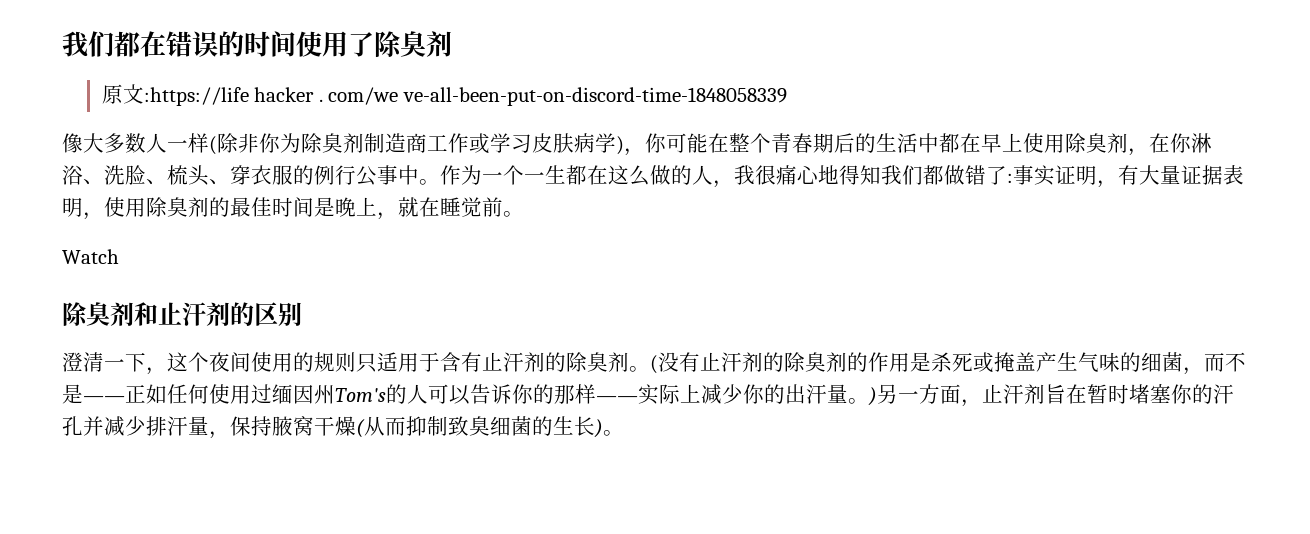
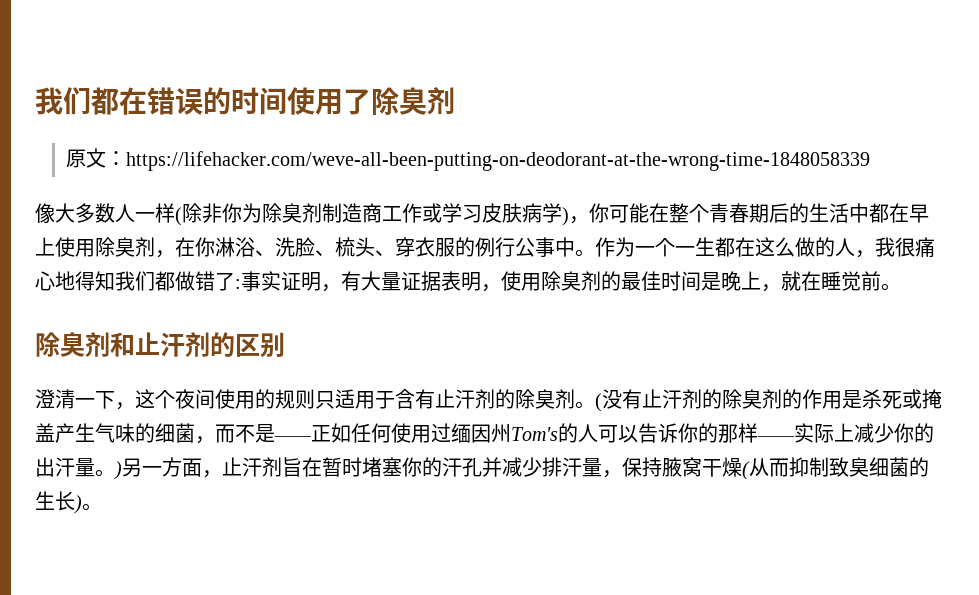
[143,87,787,106] :https://life hacker . com/we ve-all-been-put-on-discord-time-1848058339 -> [105,151,870,171] ：https://lifehacker.com/weve-all-been-putting-on-deodorant-at-the-wrong-time-1848058339
[62,249,119,264] // Watch -> (901, 287) none

